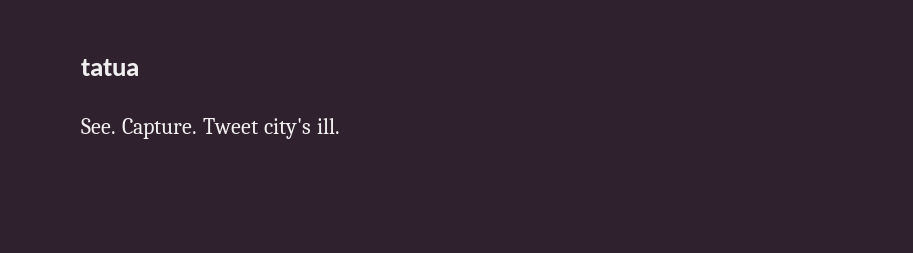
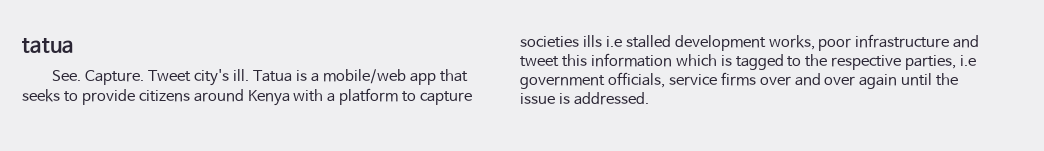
(340, 126) none -> [252,69,468,85] [22,88,473,106] [520,34,980,51] [520,53,977,70] [520,72,959,89] [520,92,649,105] Tatua is a mobile/web app that seeks to provide citizens around Kenya with a platform to capture societies ills i.e stalled development works, poor infrastructure and tweet this information which is tagged to the respective parties, i.e government officials, service firms over and over again until the issue is addressed.

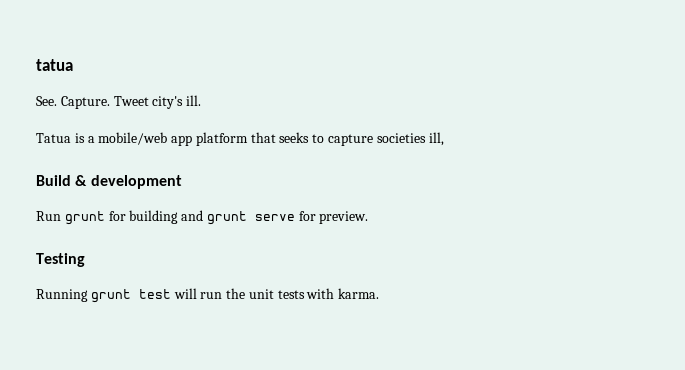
(250, 75) none -> (202, 100) //
(436, 79) none -> [195,132,248,146] platform
[81,88,473,106] [520,34,980,51] [520,53,977,70] [520,72,959,89] [520,92,649,105] provide citizens around Kenya with a platform to capture societies ills i.e stalled development works, poor infrastructure and tweet this information which is tagged to the respective parties, i.e government officials, service firms over and over again until the issue is addressed. -> [328,132,444,146] [36,175,182,189] [36,210,369,225] [36,253,85,267] [36,288,380,303] capture societies ill, // Build & development // Run grunt for building and grunt serve for preview. // Testing // Running grunt test will run the unit tests with karma.

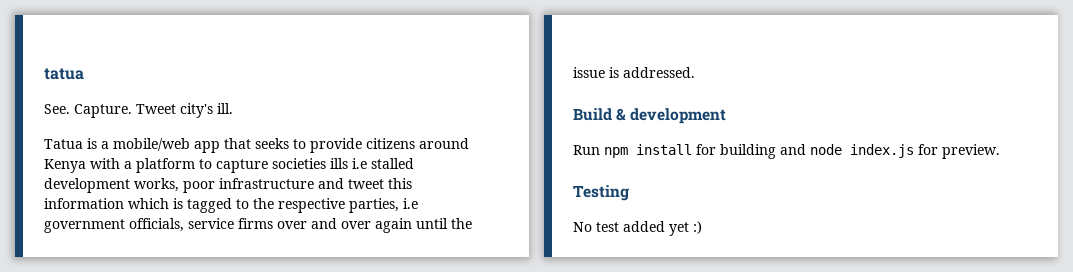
[195,132,248,146] platform -> (220, 147) none
[328,132,444,146] capture societies ill, -> [310,138,469,153] [44,158,414,173] [44,178,412,193] [44,198,418,213] [44,218,472,233] [573,67,695,78] provide citizens around Kenya with a platform to capture societies ills i.e stalled development works, poor infrastructure and tweet this information which is tagged to the respective parties, i.e government officials, service firms over and over again until the issue is addressed.
[64,211,105,225] grunt -> [604,144,692,158] npm install
[206,211,295,225] grunt serve -> [810,144,914,158] node index.js
[36,288,380,303] Running grunt test will run the unit tests with karma. -> [573,221,702,236] No test added yet :)

